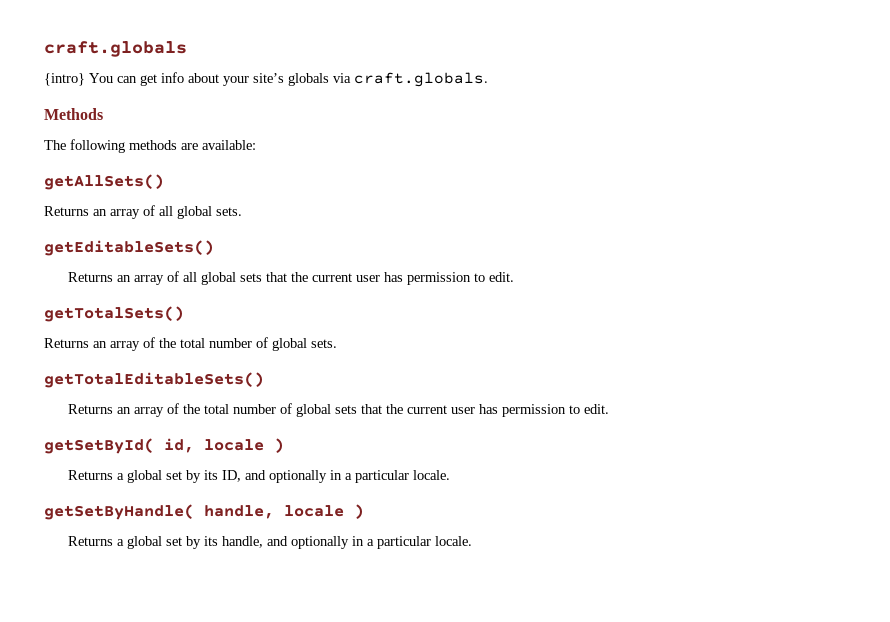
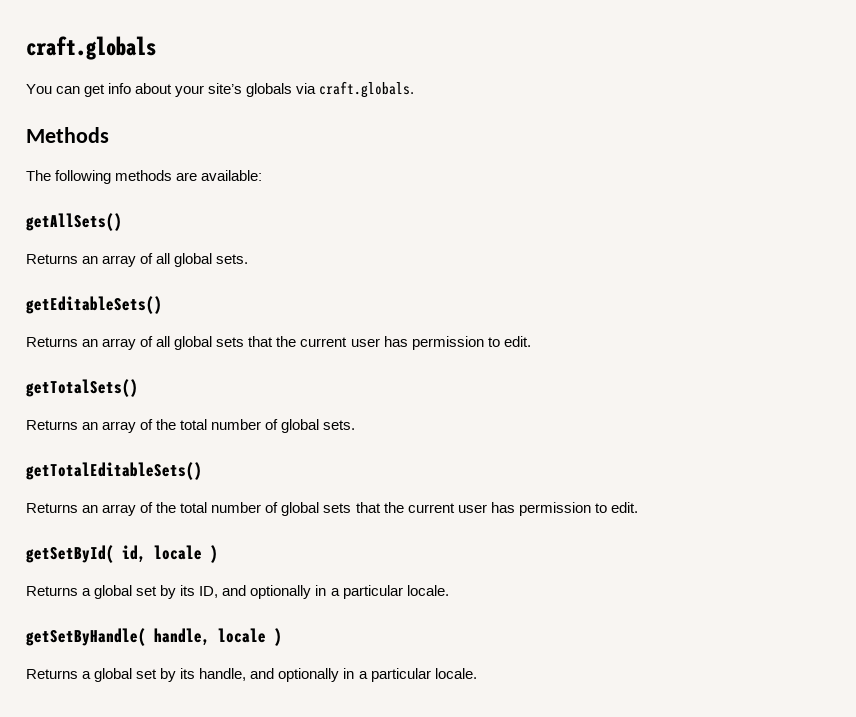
[44,73,85,86] {intro} -> (156, 48) none

